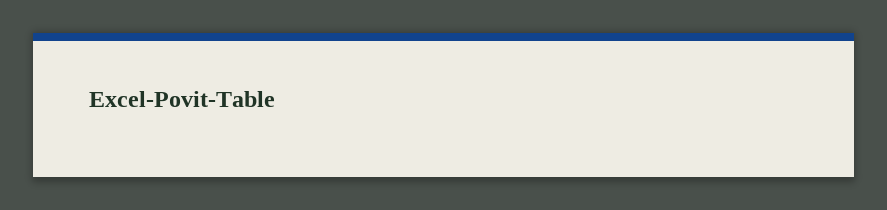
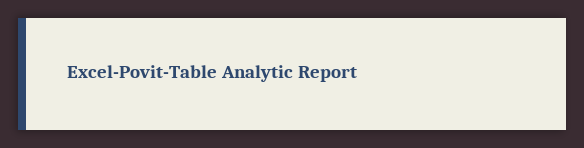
(275, 99) none -> [220,65,357,82] Analytic Report

